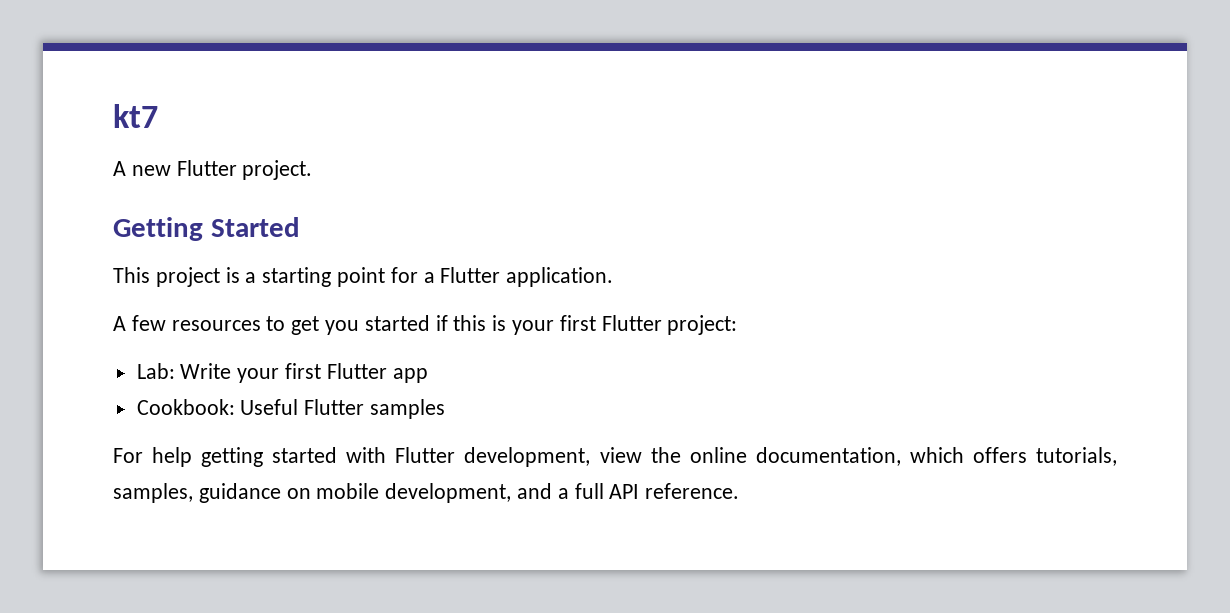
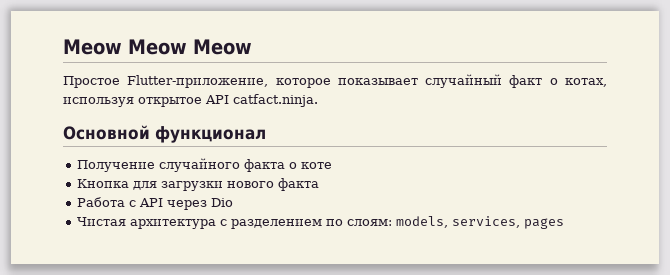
[113,104,158,128] [113,160,313,180] [113,217,300,241] [113,267,614,287] [113,315,738,335] [136,363,428,383] [136,399,446,419] [113,447,1117,467] [113,483,740,503] kt7 // A new Flutter project. // Getting Started // This project is a starting point for a Flutter application. // A few resources to get you started if this is your first Flutter project: // Lab: Write your first Flutter app // Cookbook: Useful Flutter samples // For help getting started with Flutter development, view the online documentation, which offers tutorials, samples, guidance on mobile development, and a full API reference. -> [63,39,252,55] [63,74,607,88] [63,94,318,107] [63,125,266,143] [76,158,332,172] [76,178,319,191] [76,197,233,210] [76,216,564,229] Meow Meow Meow // Простое Flutter-приложение, которое показывает случайный факт о котах, используя открытое API catfact.ninja. // Основной функционал // Получение случайного факта о коте // Кнопка для загрузки нового факта // Работа с API через Dio // Чистая архитектура с разделением по слоям: models, services, pages

